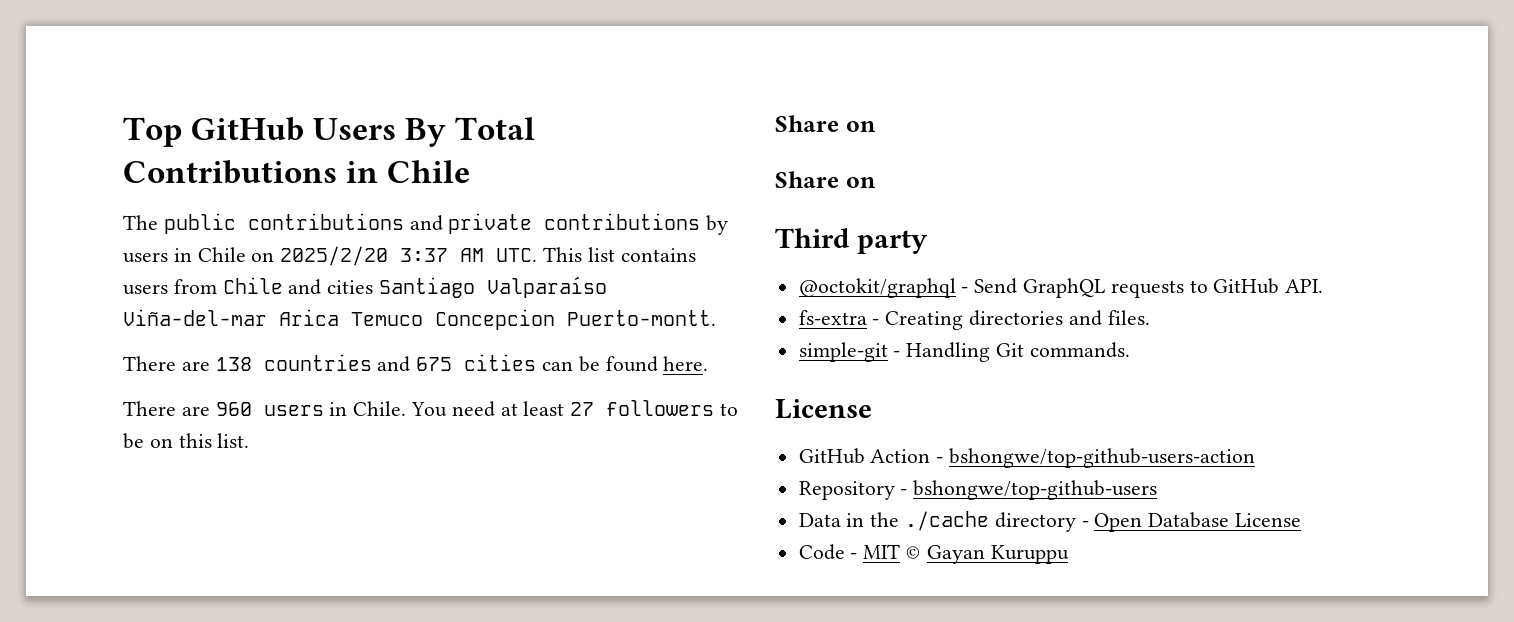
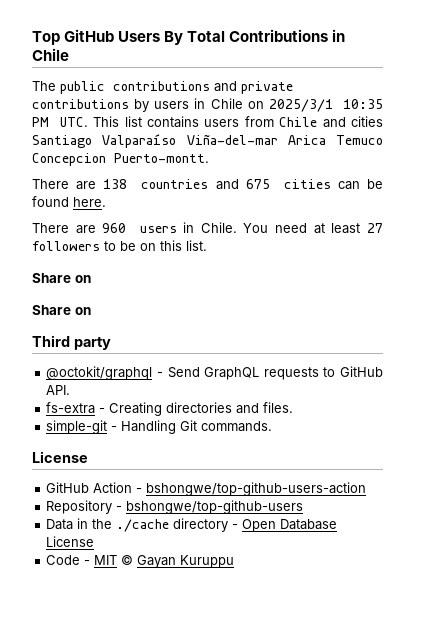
[280,246,485,266] 2025/2/20 3:37 AM -> [268,99,383,112] [32,117,49,127] 2025/3/1 10:35 PM

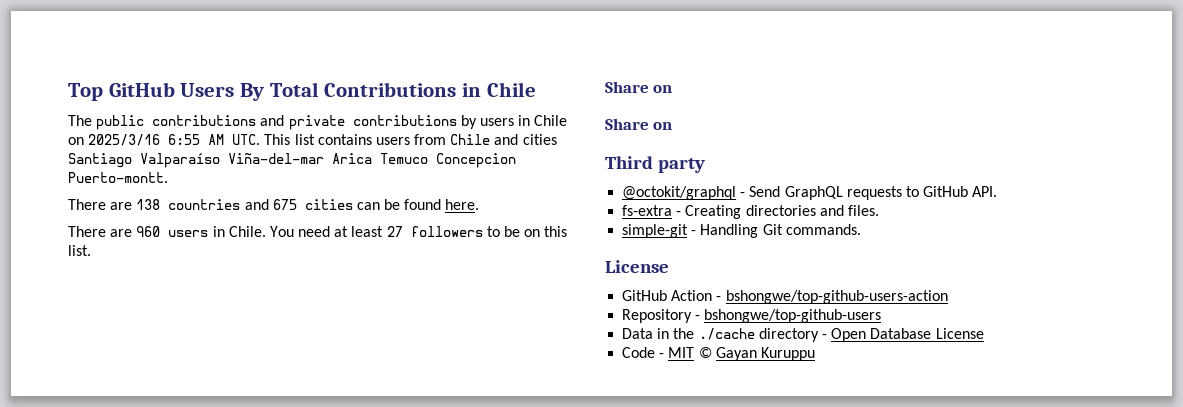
[268,99,383,112] [32,117,49,127] 2025/3/1 10:35 PM -> [88,134,225,146] 2025/3/16 6:55 AM

